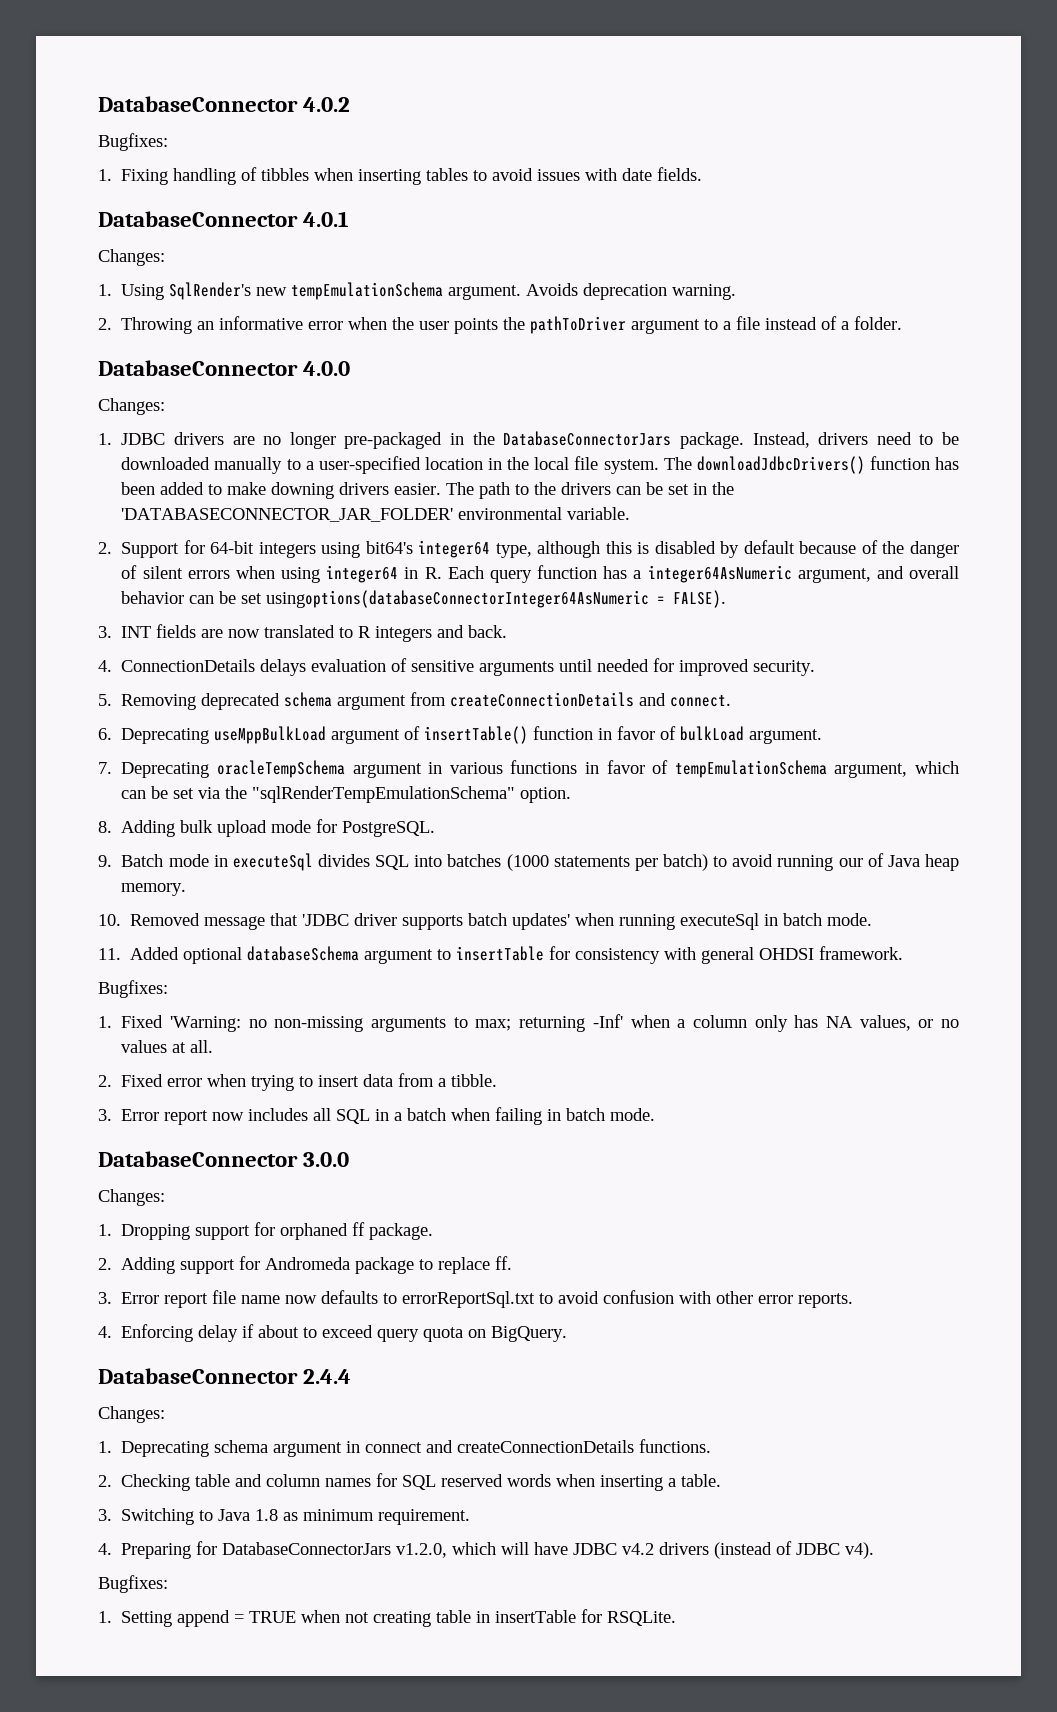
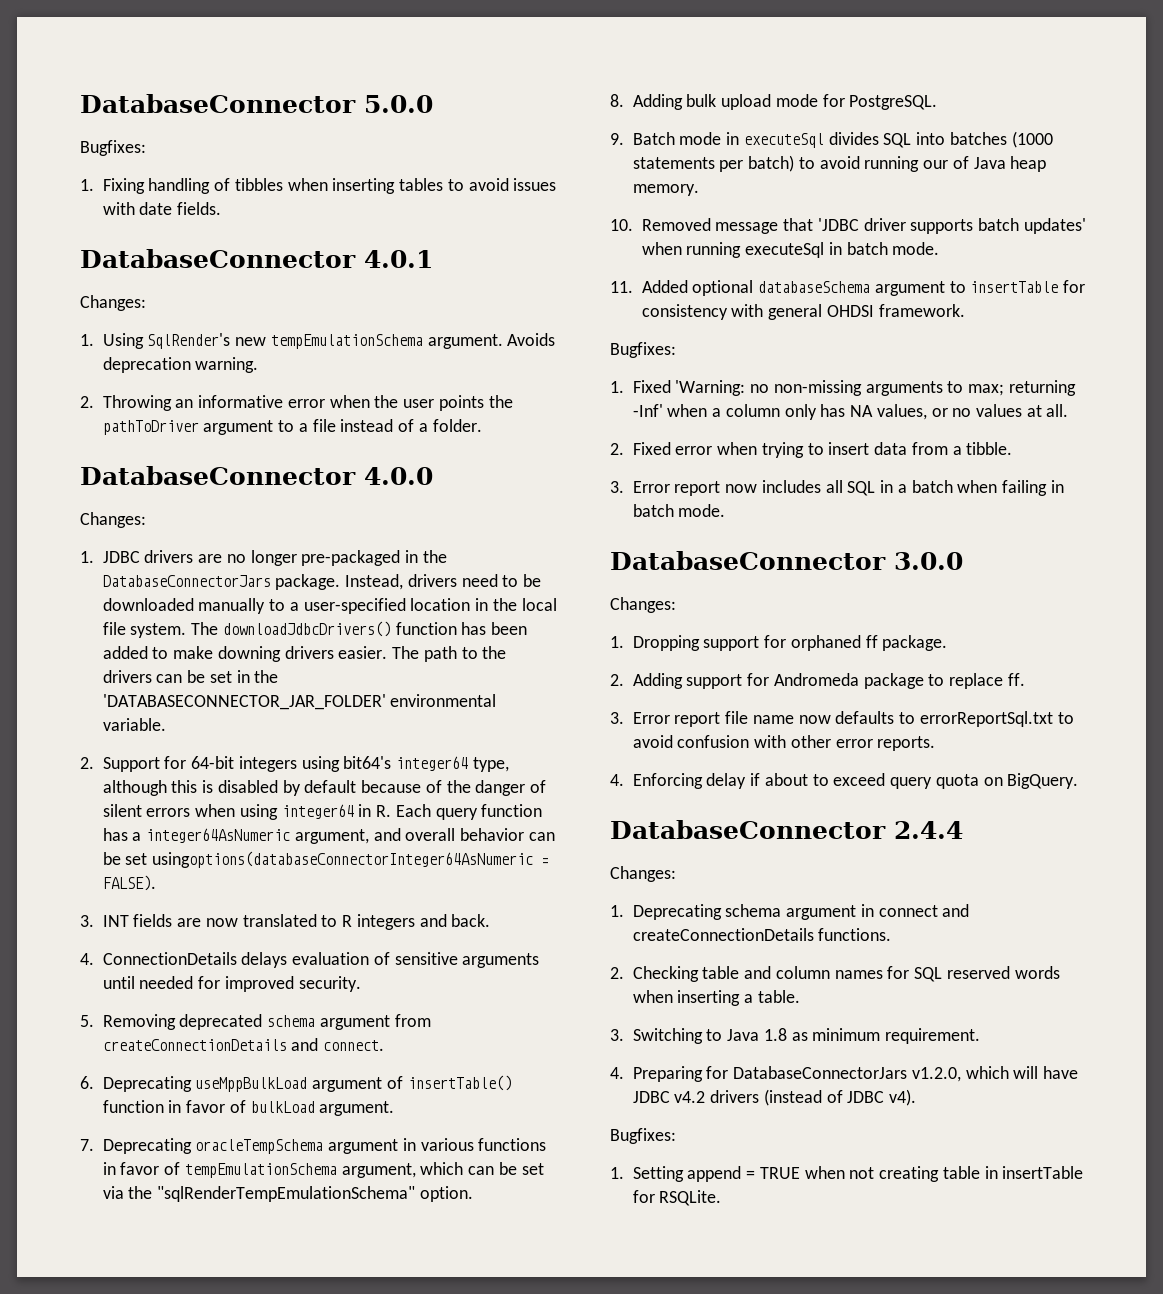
[98,96,351,112] DatabaseConnector 4.0.2 -> [80,94,433,113] DatabaseConnector 5.0.0

